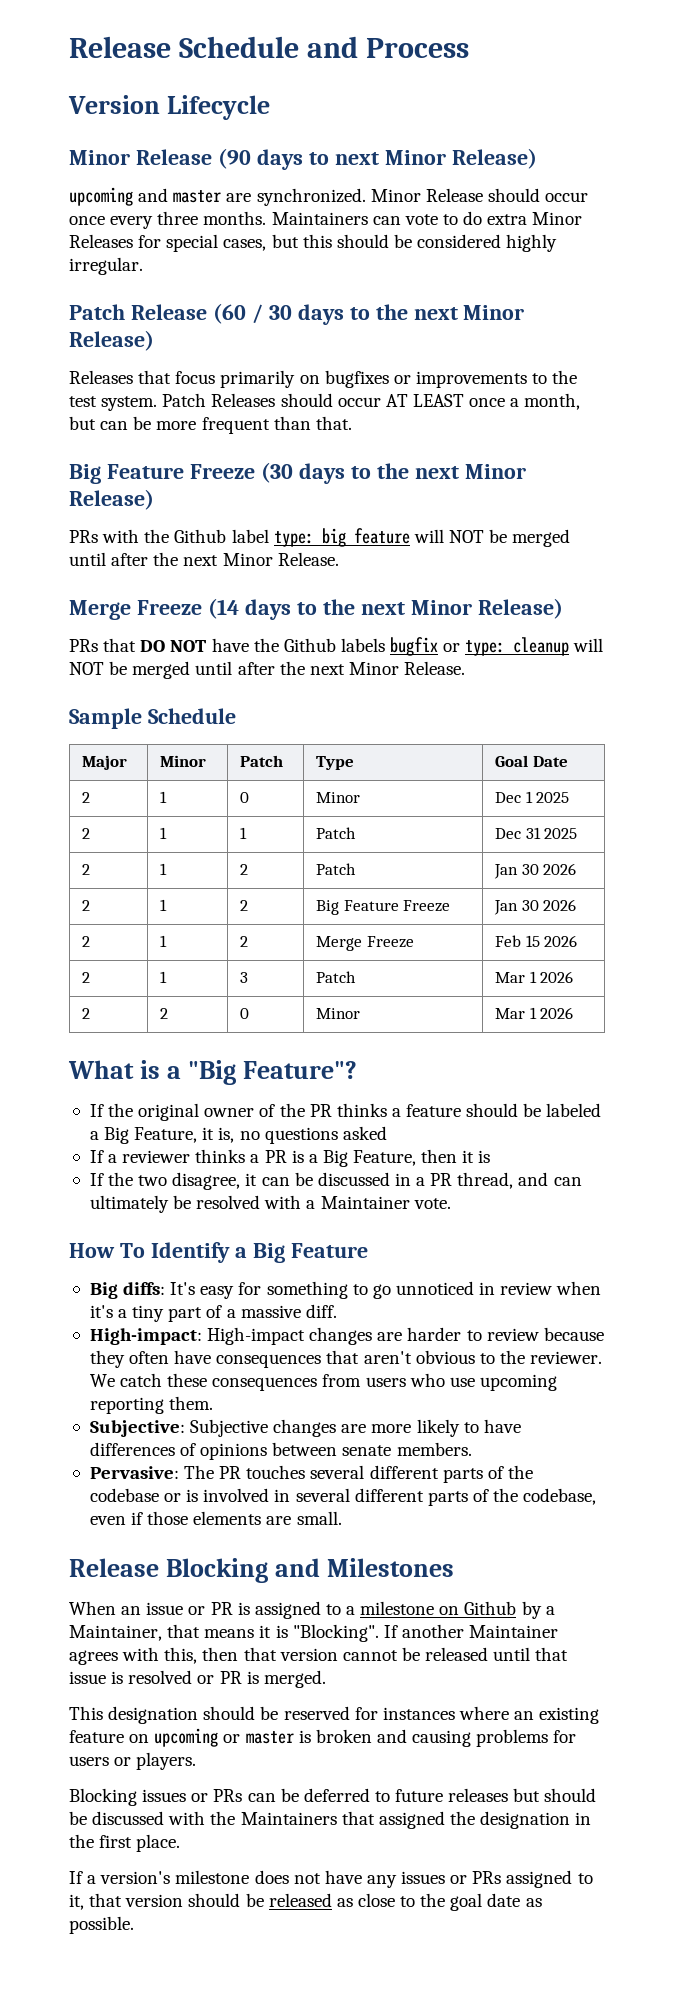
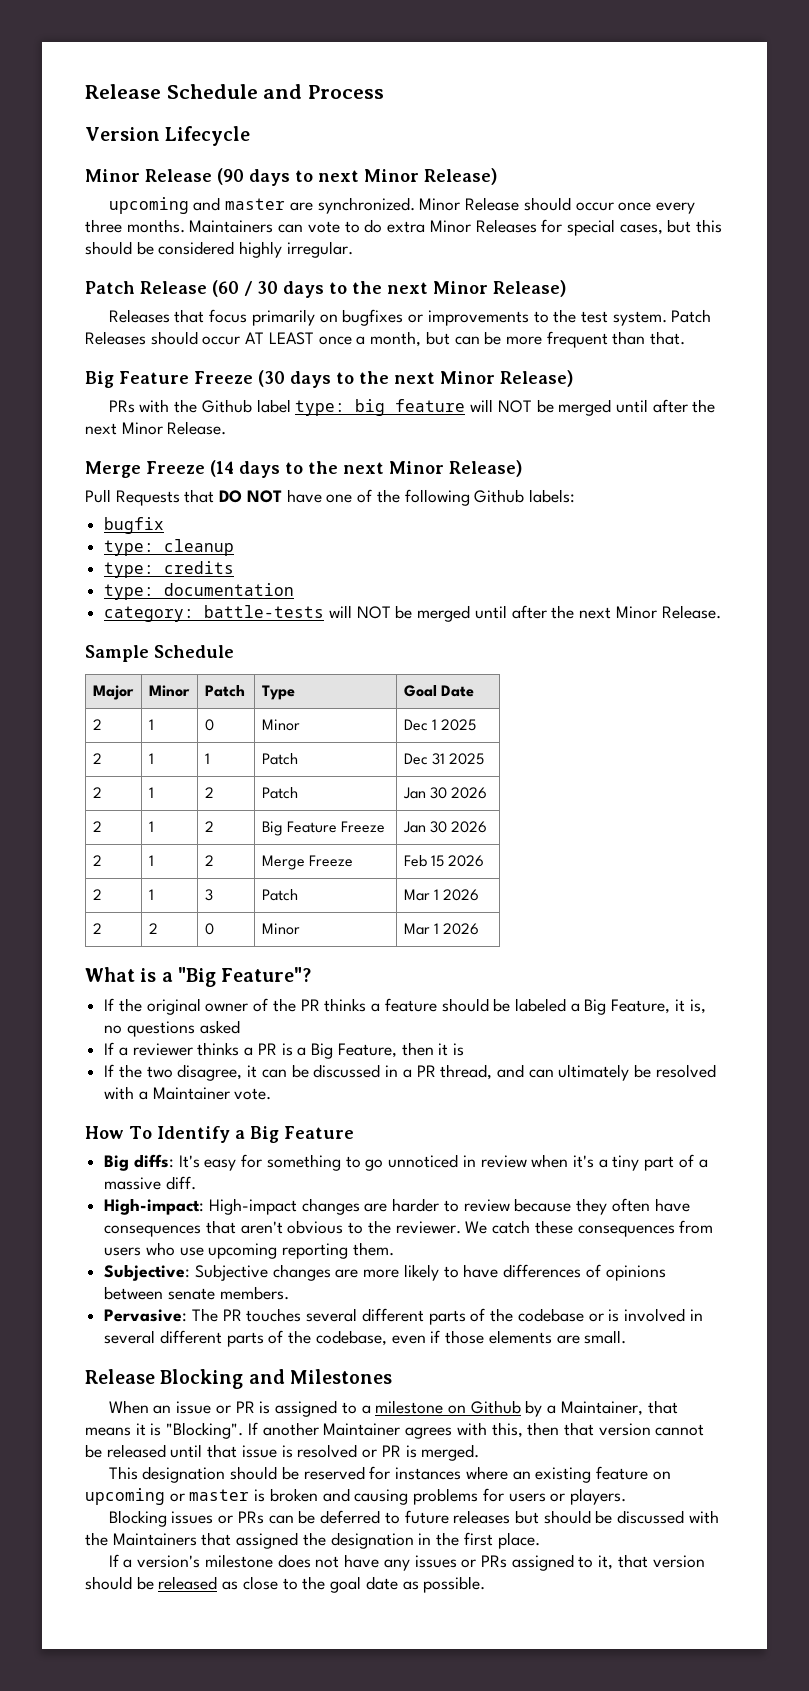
[69,639,98,652] PRs -> [85,489,180,506] Pull Requests
[253,638,385,652] the Github labels -> [326,489,575,506] one of the following Github labels: //
[443,643,461,652] or -> (165, 525) //
(570, 646) none -> [104,561,235,578] [104,583,295,600] [104,605,325,622] // type: credits // type: documentation // category: battle-tests

